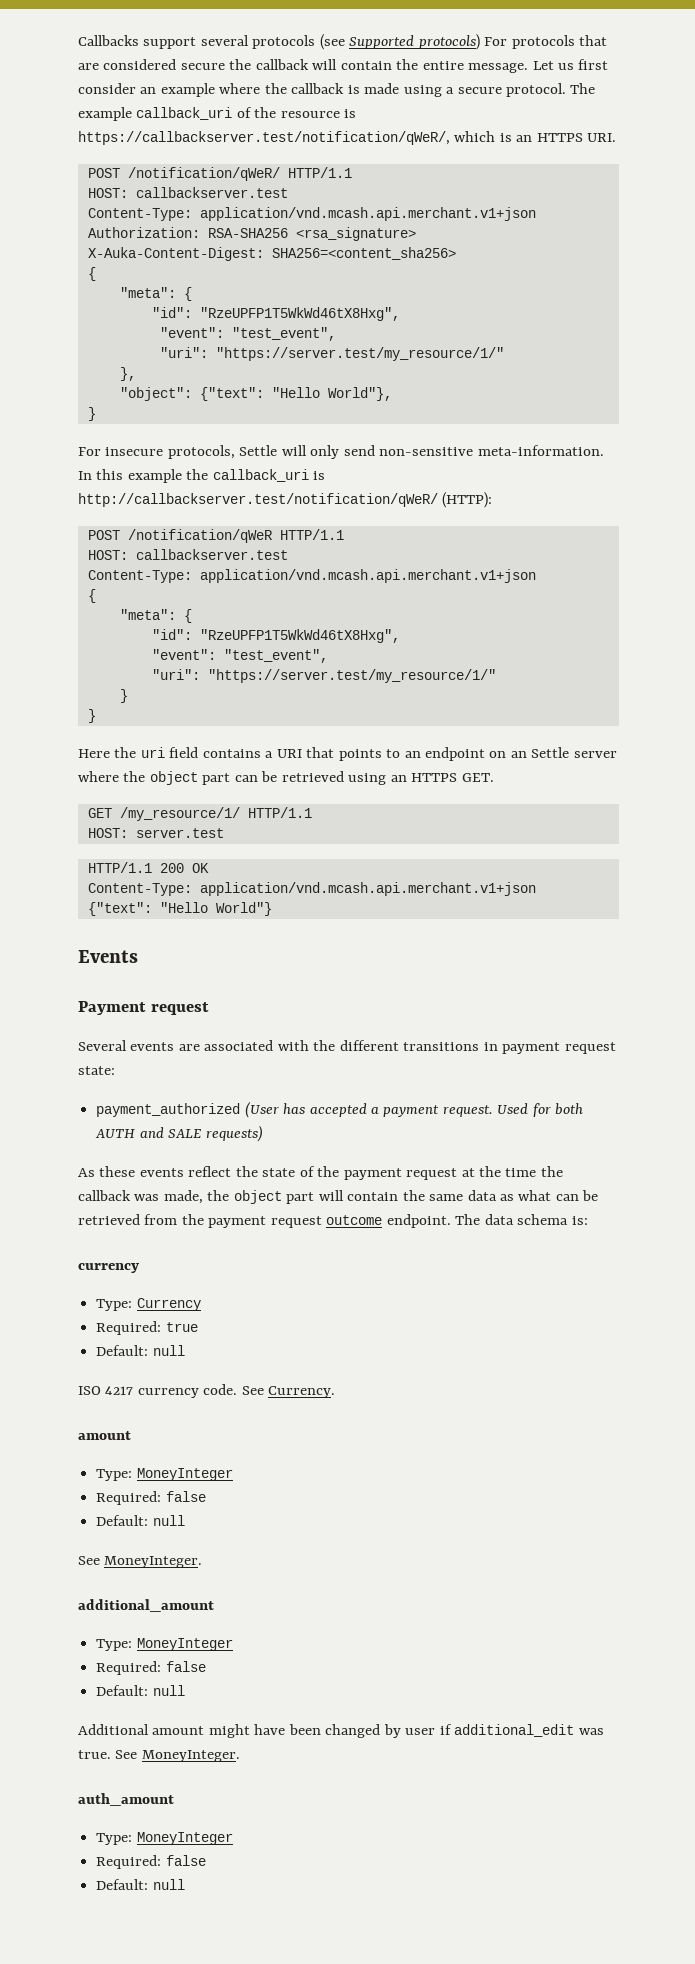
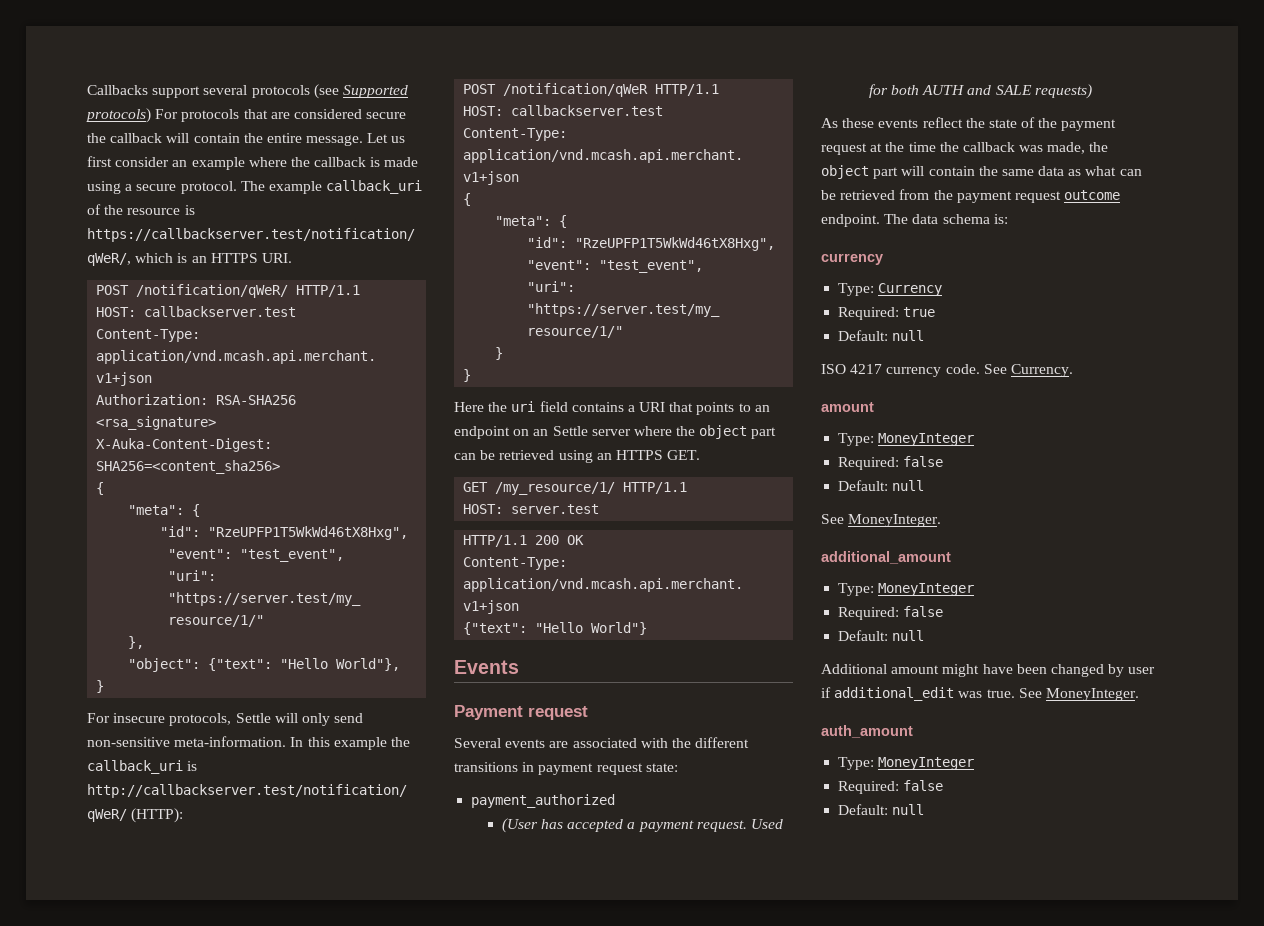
(241, 1110) none -> (616, 801) //

